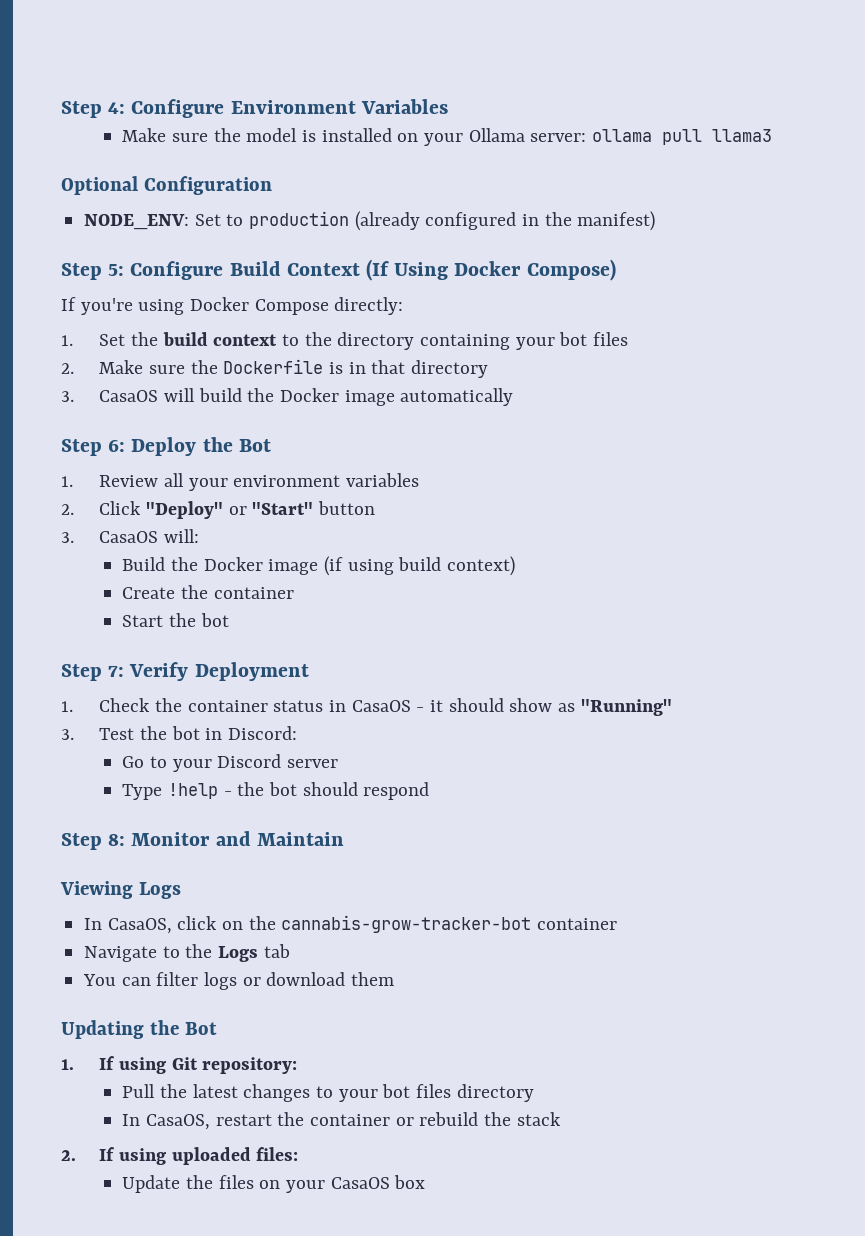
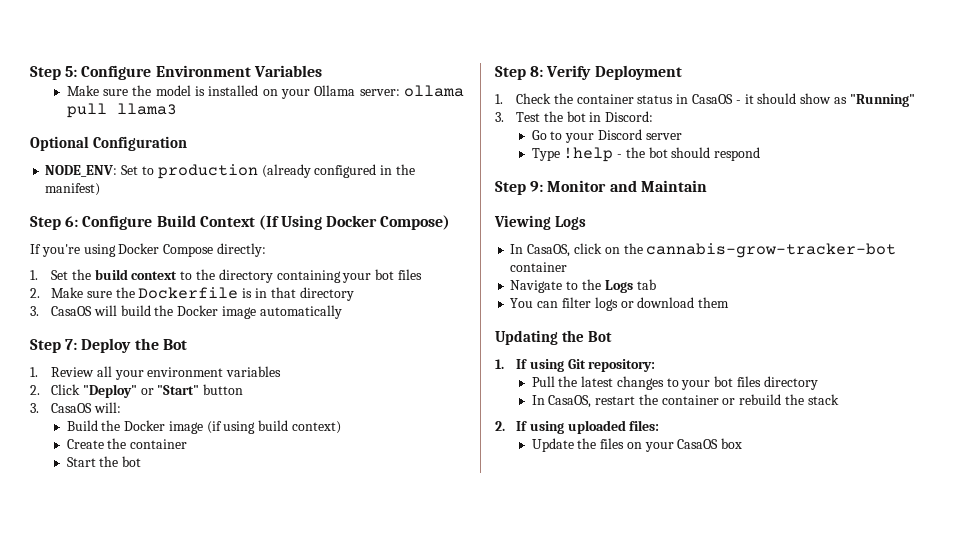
[61,101,126,118] Step 4: -> [30,66,78,80] Step 5:
[108,264,125,276] 5: -> [65,216,79,227] 6:
[108,439,126,452] 6: -> [65,339,78,350] 7:
[108,665,125,677] 7: -> [530,66,544,77] 8:
[108,833,126,846] 8: -> [530,181,544,192] 9:

